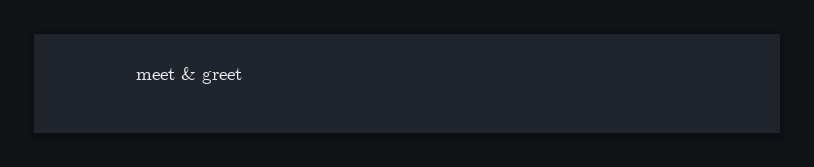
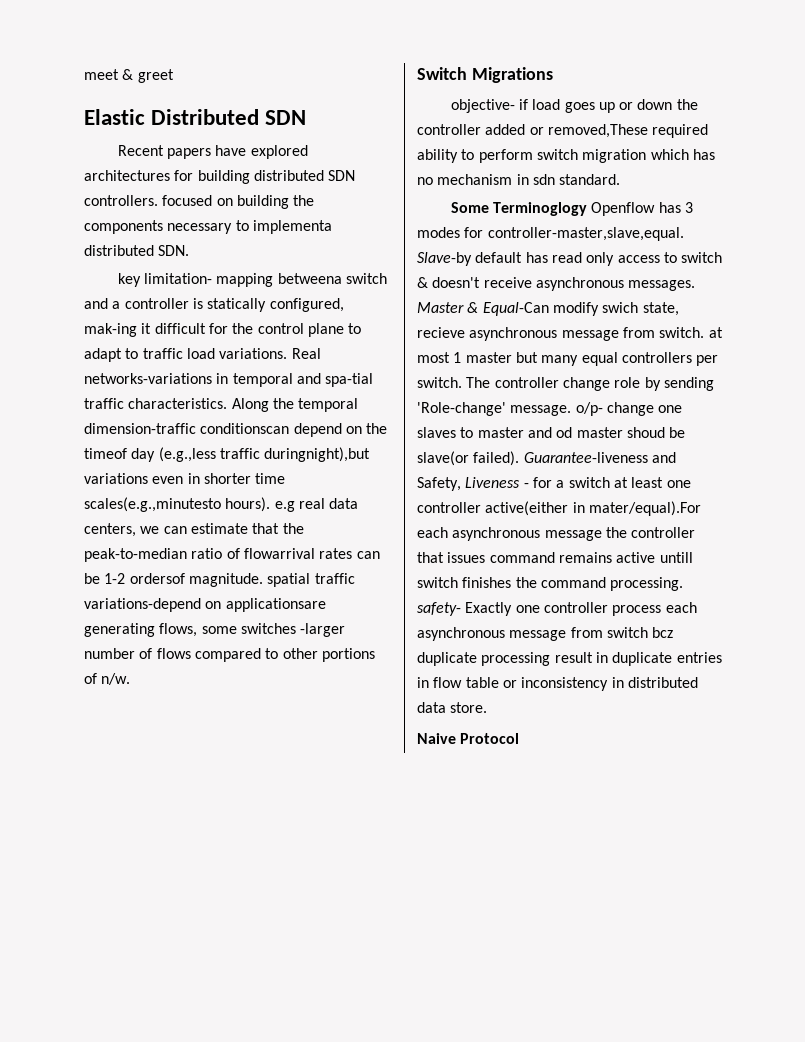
(242, 76) none -> [84,109,307,125] [117,145,308,159] [84,170,356,184] [84,195,315,209] [84,220,332,234] [84,245,190,256] [117,273,387,287] [84,298,344,312] [84,323,362,337] [84,348,321,362] [84,373,374,387] [84,398,359,412] [84,423,388,437] [84,447,371,462] [84,473,286,484] [84,497,359,512] [84,523,304,537] [84,548,380,562] [84,573,355,587] [84,598,326,612] [84,623,346,637] [84,648,375,662] [84,673,131,685] [417,67,553,83] [450,99,698,113] [417,124,709,138] [417,149,715,163] [417,174,621,185] [450,202,693,216] [417,227,684,241] [417,252,723,266] [417,277,696,291] [417,302,679,316] [417,327,723,341] [417,352,719,366] [417,377,714,391] [417,402,683,416] [417,427,686,438] [417,451,676,466] [417,477,691,491] [417,501,701,516] [417,527,696,541] [417,552,693,563] [417,577,684,591] [417,602,697,616] [417,627,674,641] [417,652,722,666] [417,677,698,691] [417,702,488,713] [417,733,520,744] // Elastic Distributed SDN // Recent papers have explored architectures for building distributed SDN controllers. focused on building the components necessary to implementa distributed SDN. // key limitation- mapping betweena switch and a controller is statically configured, mak-ing it difficult for the control plane to adapt to traffic load variations. Real networks-variations in temporal and spa-tial traffic characteristics. Along the temporal dimension-traffic conditionscan depend on the timeof day (e.g.,less traffic duringnight),but variations even in shorter time scales(e.g.,minutesto hours). e.g real data centers, we can estimate that the peak-to-median ratio of flowarrival rates can be 1-2 ordersof magnitude. spatial traffic variations-depend on applicationsare generating flows, some switches -larger number of flows compared to other portions of n/w. // Switch Migrations // objective- if load goes up or down the controller added or removed,These required ability to perform switch migration which has no mechanism in sdn standard. // Some Terminoglogy Openflow has 3 modes for controller-master,slave,equal. Slave-by default has read only access to switch & doesn't receive asynchronous messages. Master & Equal-Can modify swich state, recieve asynchronous message from switch. at most 1 master but many equal controllers per switch. The controller change role by sending 'Role-change' message. o/p- change one slaves to master and od master shoud be slave(or failed). Guarantee-liveness and Safety, Liveness - for a switch at least one controller active(either in mater/equal).For each asynchronous message the controller that issues command remains active untill switch finishes the command processing. safety- Exactly one controller process each asynchronous message from switch bcz duplicate processing result in duplicate entries in flow table or inconsistency in distributed data store. // Naive Protocol

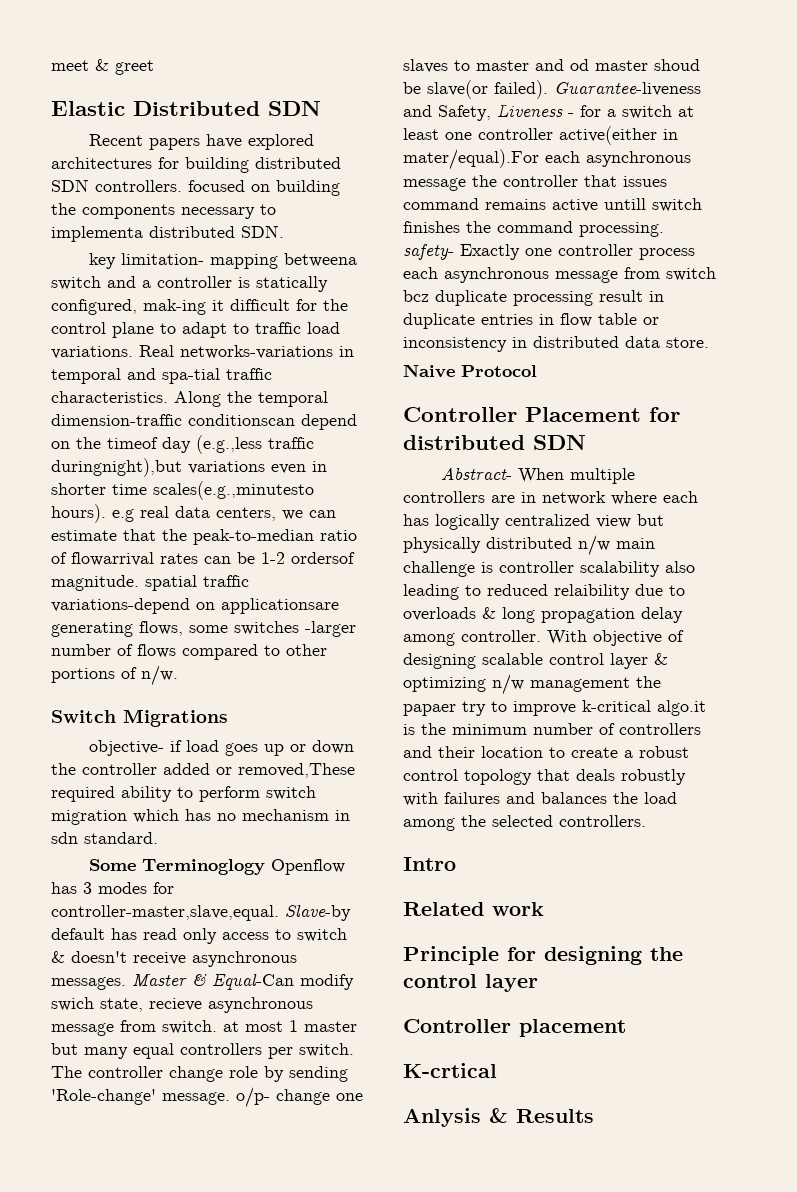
(520, 738) none -> [403,407,680,422] [403,435,586,450] [440,467,635,484] [403,491,698,505] [403,514,664,530] [403,535,655,556] [403,561,695,577] [403,584,685,600] [403,607,683,623] [403,630,684,646] [403,653,668,669] [403,674,661,695] [403,700,706,716] [403,723,701,735] [403,746,689,758] [403,769,686,785] [403,792,677,806] [403,815,646,831] [403,857,456,871] [403,902,544,916] [403,946,683,965] [403,974,538,992] [403,1019,626,1037] [403,1063,497,1078] [403,1108,594,1127] // Controller Placement for distributed SDN // Abstract- When multiple controllers are in network where each has logically centralized view but physically distributed n/w main challenge is controller scalability also leading to reduced relaibility due to overloads & long propagation delay among controller. With objective of designing scalable control layer & optimizing n/w management the papaer try to improve k-critical algo.it is the minimum number of controllers and their location to create a robust control topology that deals robustly with failures and balances the load among the selected controllers. // Intro // Related work // Principle for designing the control layer // Controller placement // K-crtical // Anlysis & Results

